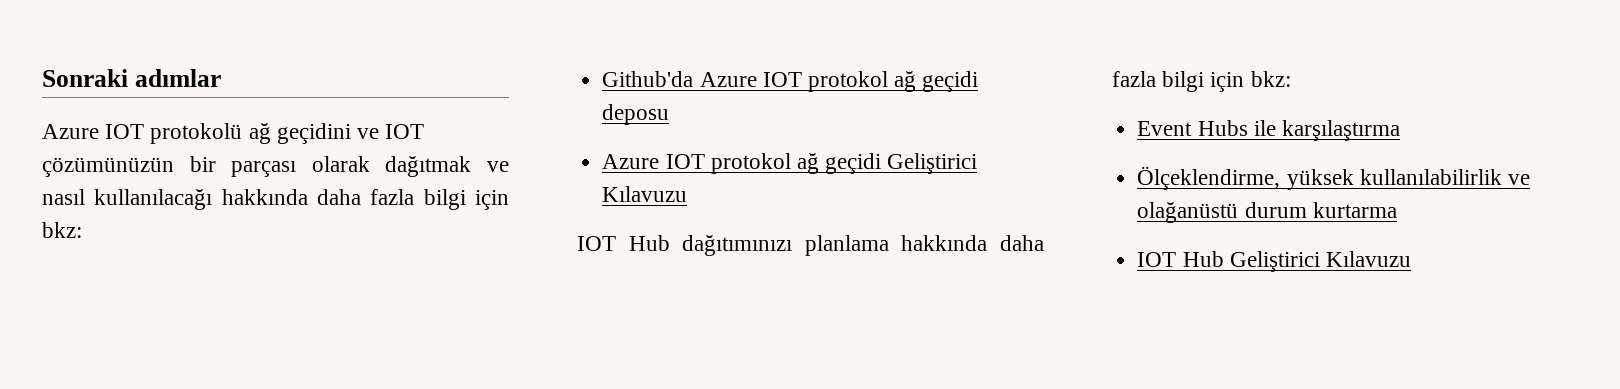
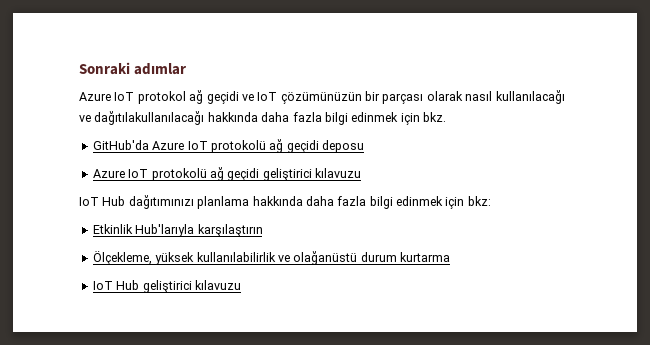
[105,123,425,144] [42,156,510,177] [42,189,509,210] [42,222,82,238] [602,71,979,92] [602,104,670,125] [602,153,978,174] [602,186,688,202] [577,236,616,251] IOT protokolü ağ geçidini ve IOT çözümünüzün bir parçası olarak dağıtmak ve nasıl kullanılacağı hakkında daha fazla bilgi için bkz: // Github'da Azure IOT protokol ağ geçidi deposu // Azure IOT protokol ağ geçidi Geliştirici Kılavuzu // IOT -> [114,90,565,104] [79,111,446,125] [92,139,364,153] [92,167,361,181] [79,197,99,206] IoT protokol ağ geçidi ve IoT çözümünüzün bir parçası olarak nasıl kullanılacağı ve dağıtılakullanılacağı hakkında daha fazla bilgi edinmek için bkz. // GitHub'da Azure IoT protokolü ağ geçidi deposu // Azure IoT protokolü ağ geçidi geliştirici kılavuzu // IoT
[1210,71,1291,92] [1137,120,1400,141] [1137,166,1281,190] için bkz: // Event Hubs ile karşılaştırma // Ölçeklendirme, -> [396,196,491,209] [92,224,263,237] [92,251,152,265] edinmek için bkz: // Etkinlik Hub'larıyla karşılaştırın // Ölçekleme,
[1137,251,1411,272] IOT Hub Geliştirici Kılavuzu -> [92,280,241,293] IoT Hub geliştirici kılavuzu

